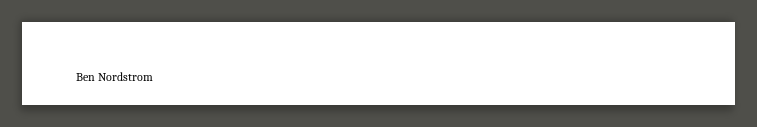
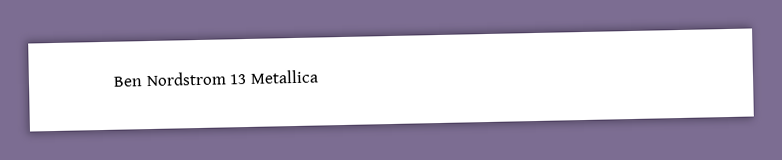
(154, 76) none -> [229,69,319,85] 13 Metallica

